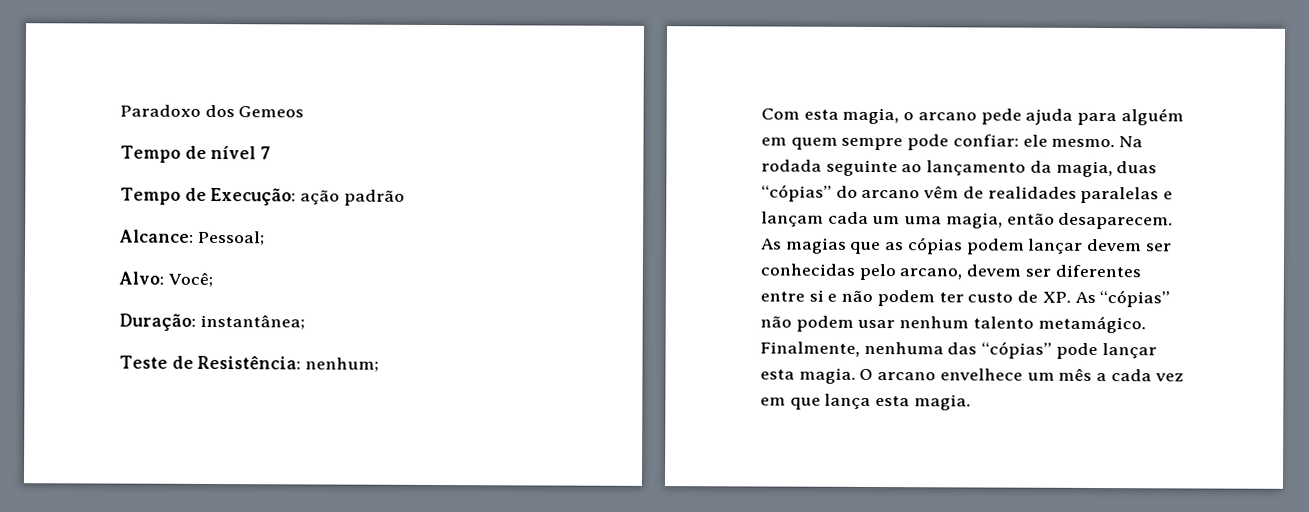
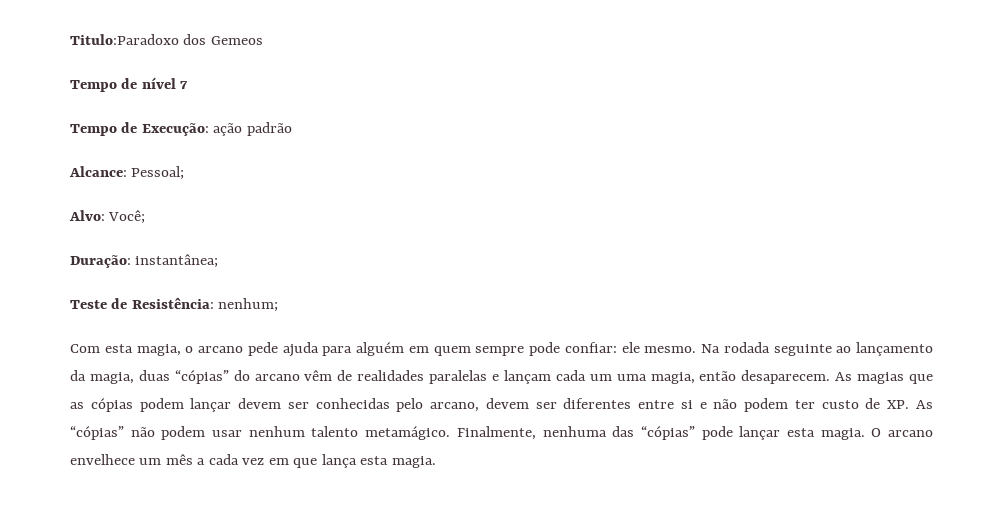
[120,104,201,117] Paradoxo -> [70,34,179,45] Titulo:Paradoxo

